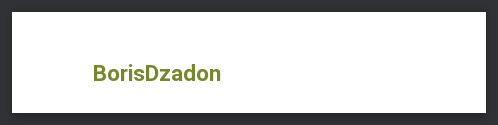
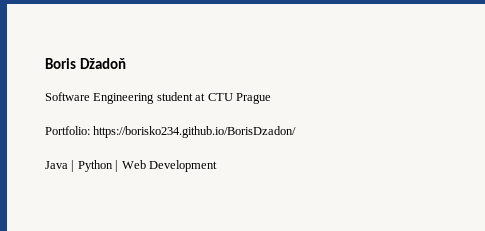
[93,64,221,81] BorisDzadon -> [45,58,126,69] [45,92,271,104] [45,126,297,138] [45,160,217,172] Boris Džadoň // Software Engineering student at CTU Prague // Portfolio: https://borisko234.github.io/BorisDzadon/ // Java | Python | Web Development

